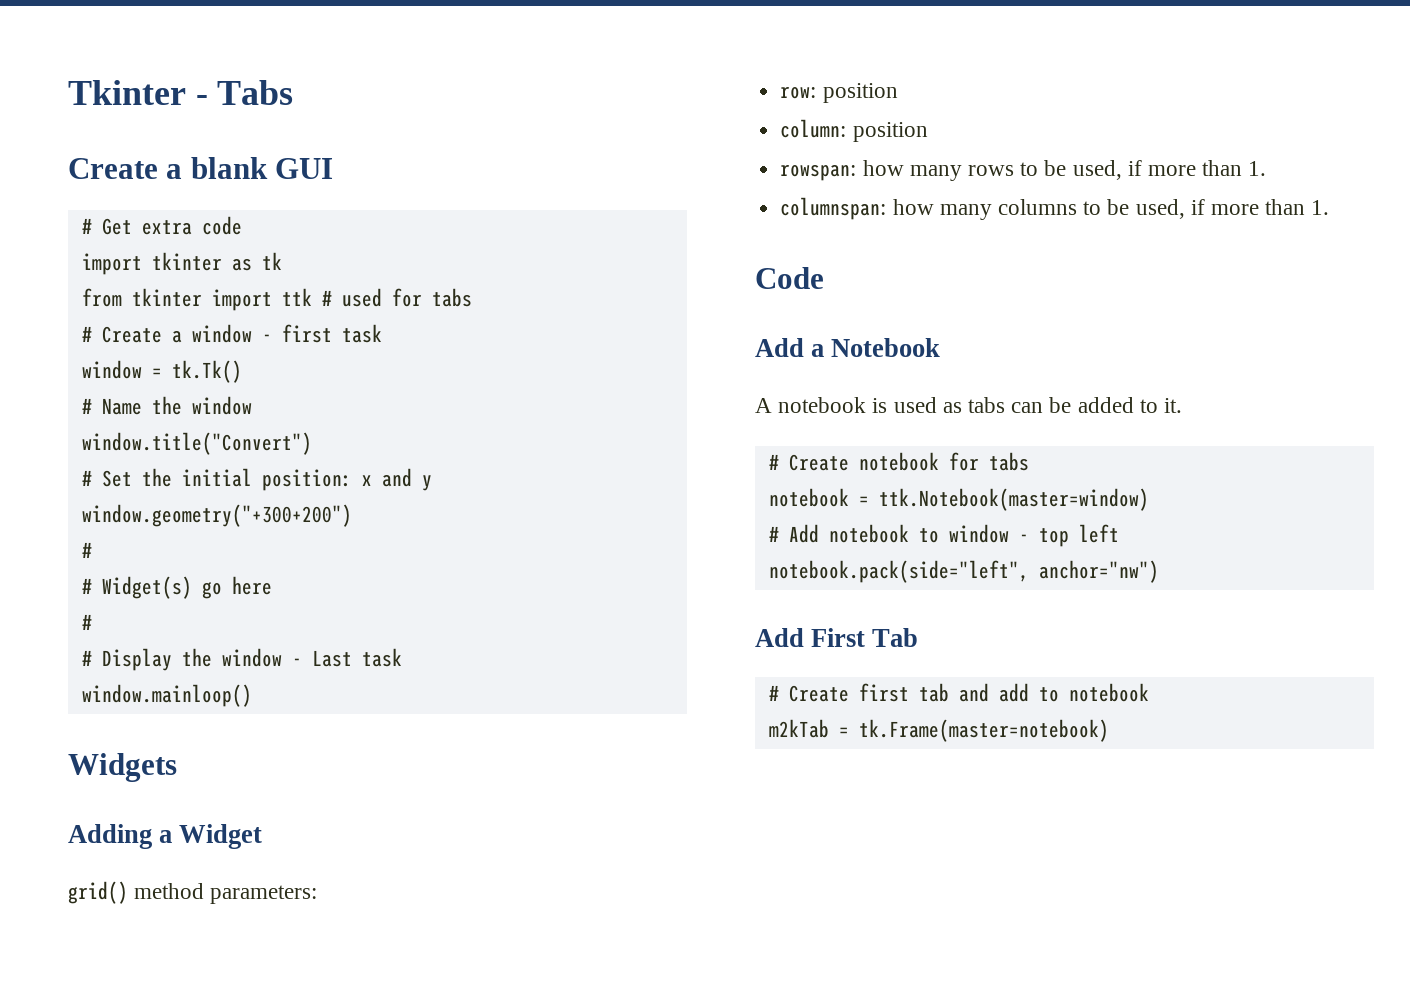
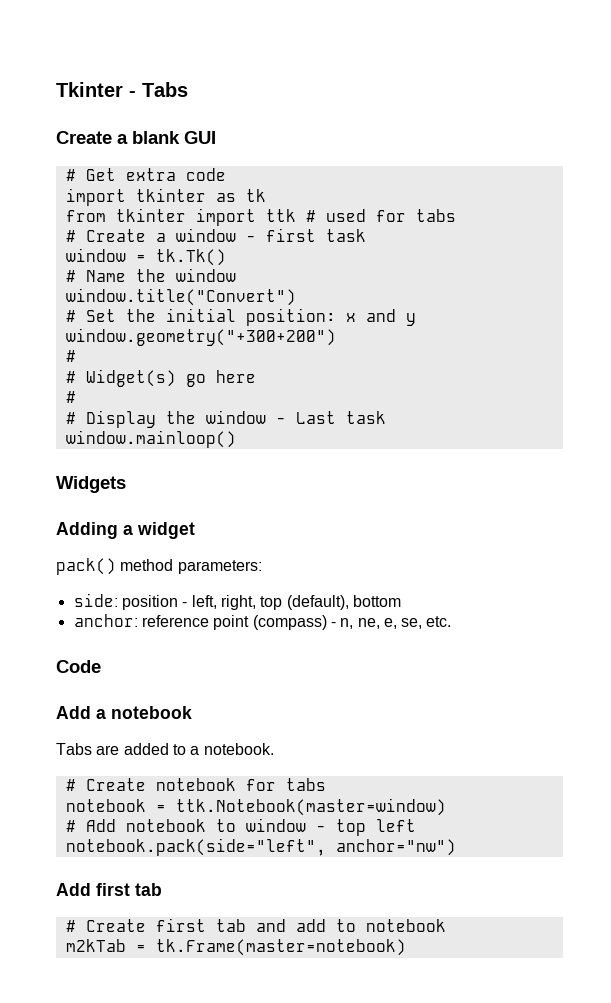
[179,824,263,849] [68,881,128,904] Widget // grid() -> [137,522,195,539] [56,558,116,575] widget // pack()
[780,83,898,103] [780,119,928,142] [780,160,1267,181] [780,197,1330,220] [755,267,824,289] [755,338,941,357] [755,397,1183,413] row: position // column: position // rowspan: how many rows to be used, if more than 1. // columnspan: how many columns to be used, if more than 1. // Code // Add a Notebook // A notebook is used as tabs can be added to it. -> [73,593,401,610] [73,614,452,630] [56,660,101,673] [56,706,192,719] [56,743,274,755] side: position - left, right, top (default), bottom // anchor: reference point (compass) - n, ne, e, se, etc. // Code // Add a notebook // Tabs are added to a notebook.
[811,628,919,647] First Tab -> [96,883,162,896] first tab

